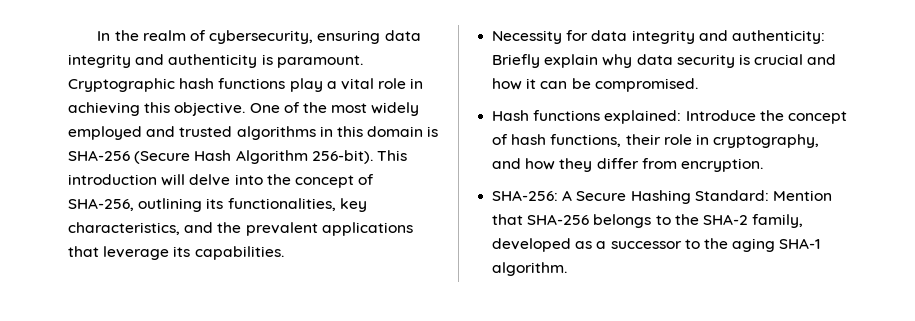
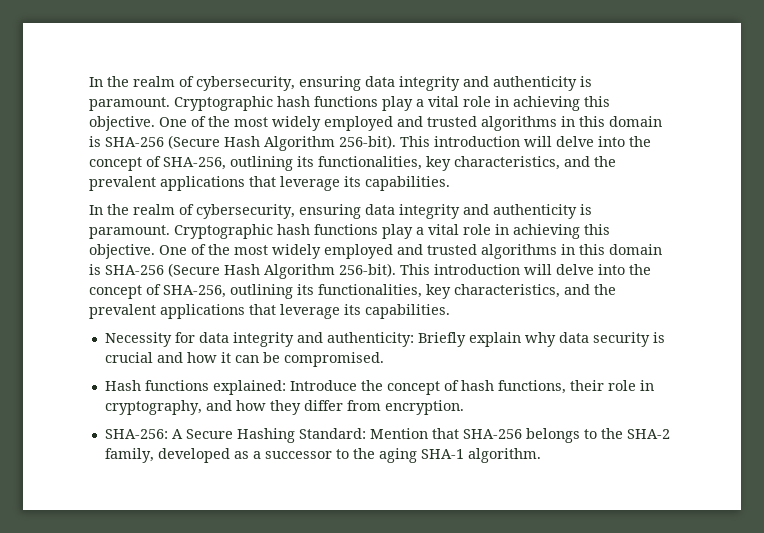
(284, 253) none -> [89,204,592,219] [89,224,610,239] [89,244,662,259] [89,263,651,279] [89,284,616,299] [89,304,450,319] // In the realm of cybersecurity, ensuring data integrity and authenticity is paramount. Cryptographic hash functions play a vital role in achieving this objective. One of the most widely employed and trusted algorithms in this domain is SHA-256 (Secure Hash Algorithm 256-bit). This introduction will delve into the concept of SHA-256, outlining its functionalities, key characteristics, and the prevalent applications that leverage its capabilities.

